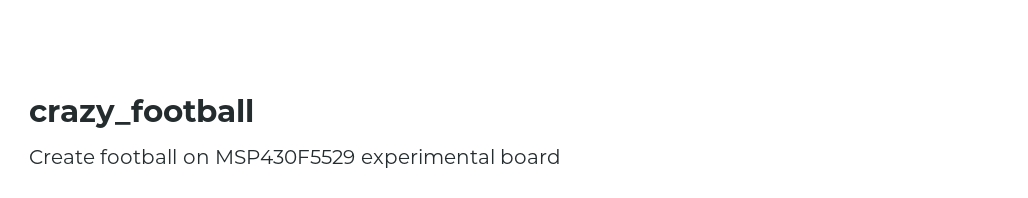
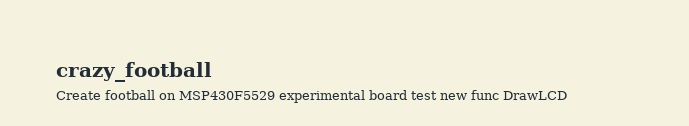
(561, 156) none -> [411,90,567,100] test new func DrawLCD

